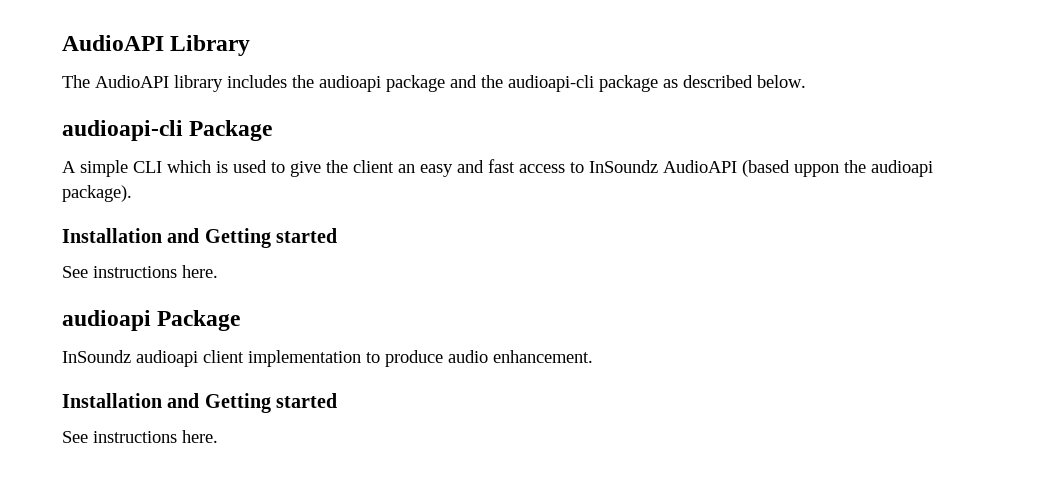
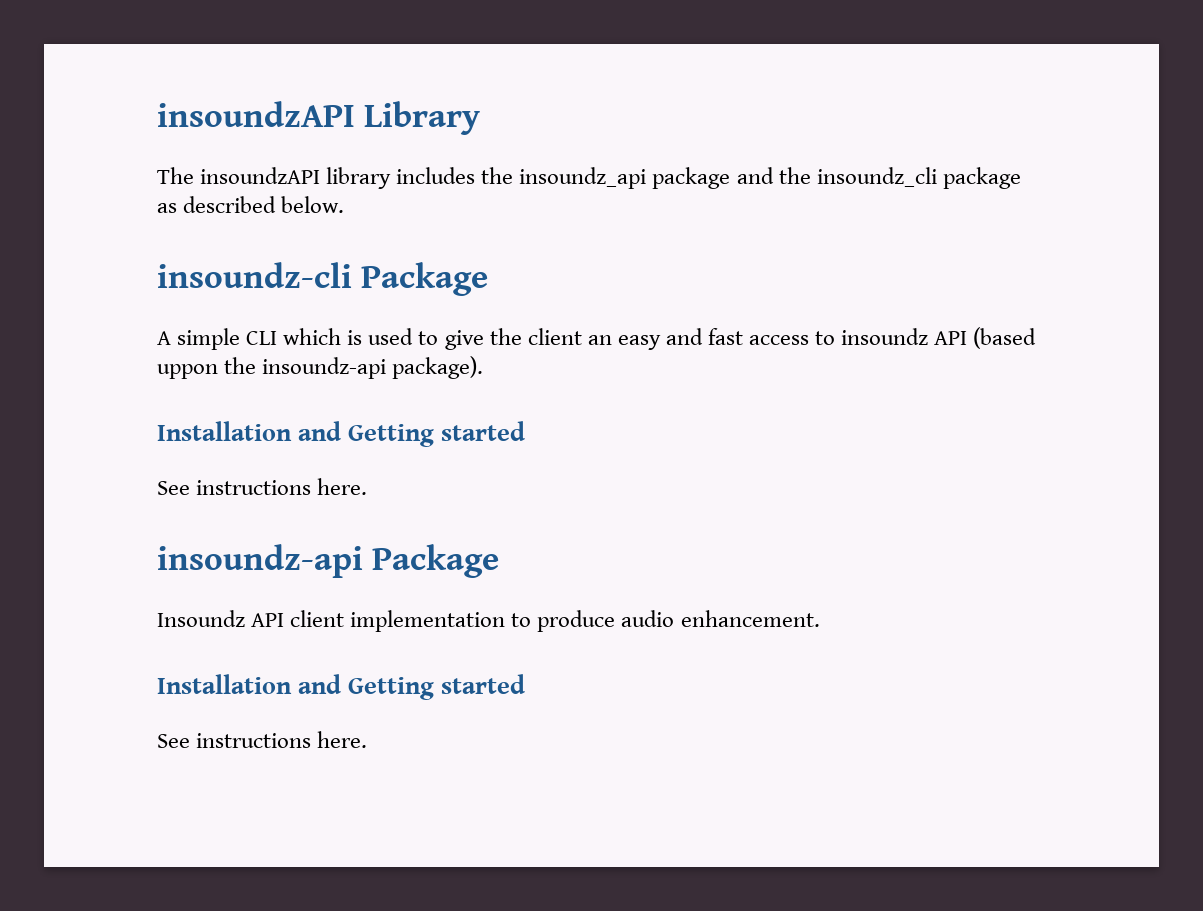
[62,35,164,51] AudioAPI -> [157,101,355,127] insoundzAPI
[95,75,169,88] AudioAPI -> [200,167,321,184] insoundzAPI
[319,75,381,92] audioapi -> [519,167,647,189] insoundz_api
[508,75,594,92] audioapi-cli -> [816,167,937,187] insoundz_cli
[62,120,183,141] audioapi-cli -> [157,262,352,288] insoundz-cli
[589,160,737,173] InSoundz AudioAPI -> [841,328,968,345] insoundz API
[871,160,933,177] audioapi -> [262,357,387,379] insoundz-api
[62,310,241,331] [62,350,198,367] audioapi Package // InSoundz audioapi -> [157,544,500,578] [157,610,285,627] insoundz-api Package // Insoundz API

